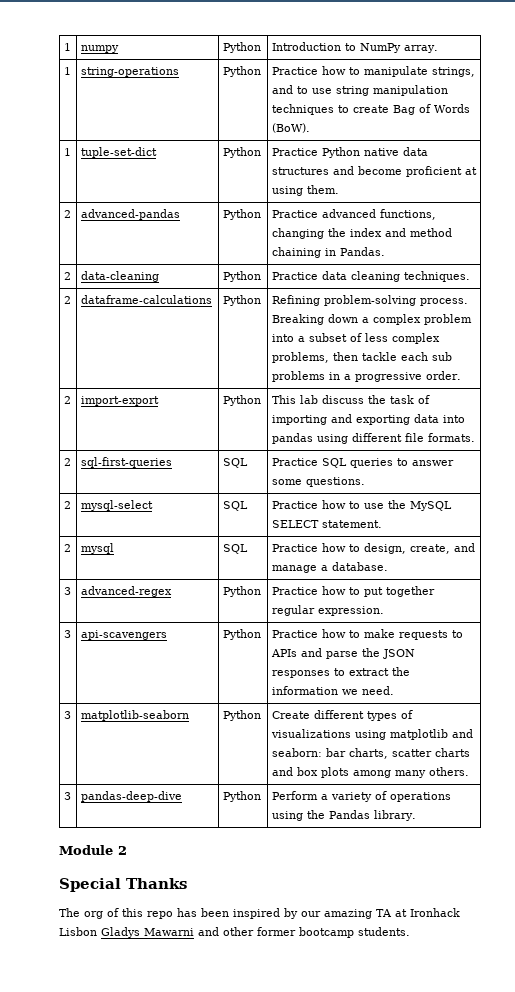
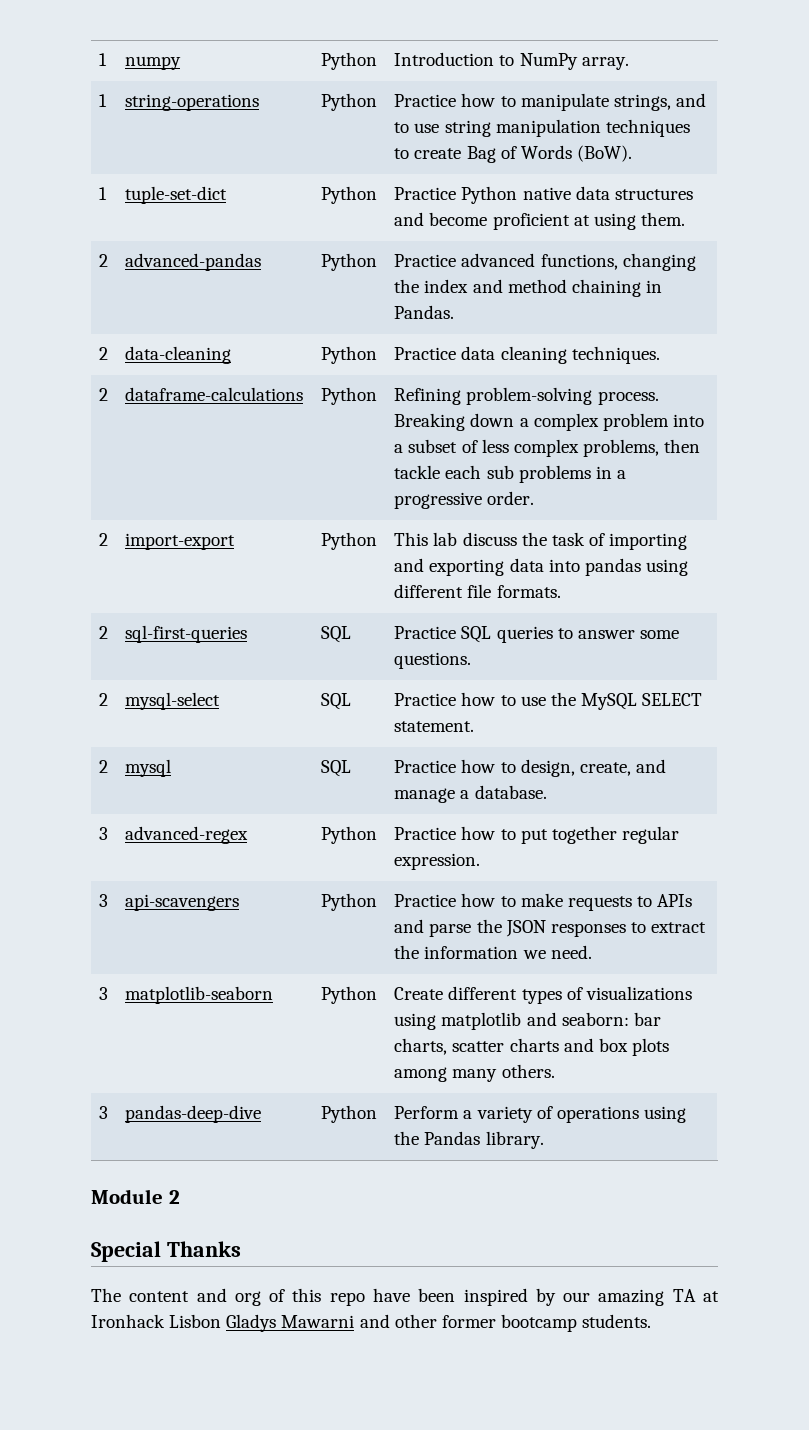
(80, 912) none -> [129,1288,227,1302] content and
[177,908,197,917] has -> [372,1288,410,1302] have

